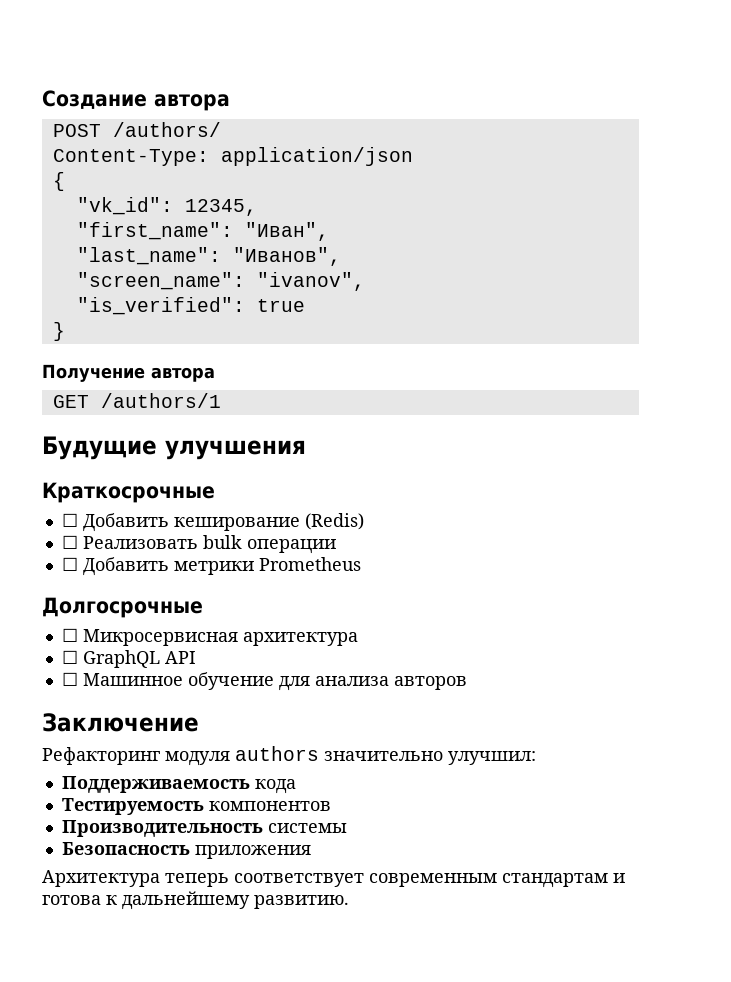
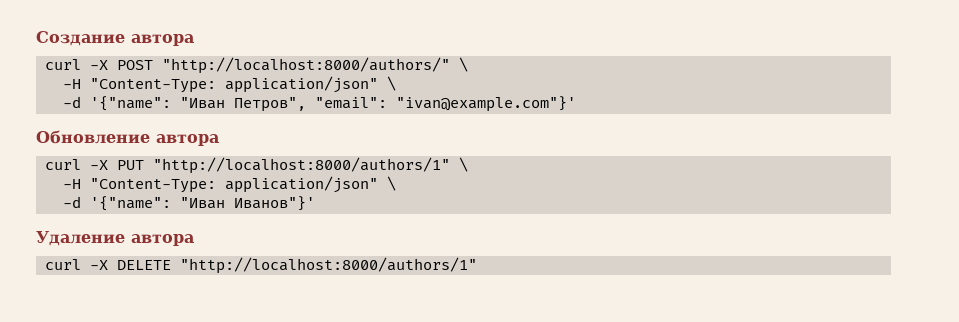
[52,122,221,137] [52,147,413,166] [52,172,65,191] [76,197,257,216] [76,222,329,241] [76,247,341,266] [76,272,365,291] [76,297,305,315] [52,322,65,341] [42,364,215,382] [52,393,221,408] [42,436,306,460] [42,482,215,503] [61,513,364,532] [61,535,336,554] [61,557,361,576] [42,597,203,618] [61,628,358,646] [61,650,196,668] [61,672,467,691] [42,713,199,732] [42,746,536,766] [61,776,296,794] [61,798,331,815] [61,820,347,837] [61,842,311,859] [42,870,625,888] [42,891,349,910] POST /authors/ // Content-Type: application/json // { // "vk_id": 12345, // "first_name": "Иван", // "last_name": "Иванов", // "screen_name": "ivanov", // "is_verified": true // } // Получение автора // GET /authors/1 // Будущие улучшения // Краткосрочные // ☐ Добавить кеширование (Redis) // ☐ Реализовать bulk операции // ☐ Добавить метрики Prometheus // Долгосрочные // ☐ Микросервисная архитектура // ☐ GraphQL API // ☐ Машинное обучение для анализа авторов // Заключение // Рефакторинг модуля authors значительно улучшил: // Поддерживаемость кода // Тестируемость компонентов // Производительность системы // Безопасность приложения // Архитектура теперь соответствует современным стандартам и готова к дальнейшему развитию. -> [44,57,468,74] [62,76,396,93] [62,96,576,112] [36,130,219,146] [44,157,468,174] [62,176,396,193] [62,196,315,211] [36,231,194,246] [44,257,477,274] curl -X POST "http://localhost:8000/authors/" \ // -H "Content-Type: application/json" \ // -d '{"name": "Иван Петров", "email": "ivan@example.com"}' // Обновление автора // curl -X PUT "http://localhost:8000/authors/1" \ // -H "Content-Type: application/json" \ // -d '{"name": "Иван Иванов"}' // Удаление автора // curl -X DELETE "http://localhost:8000/authors/1"

